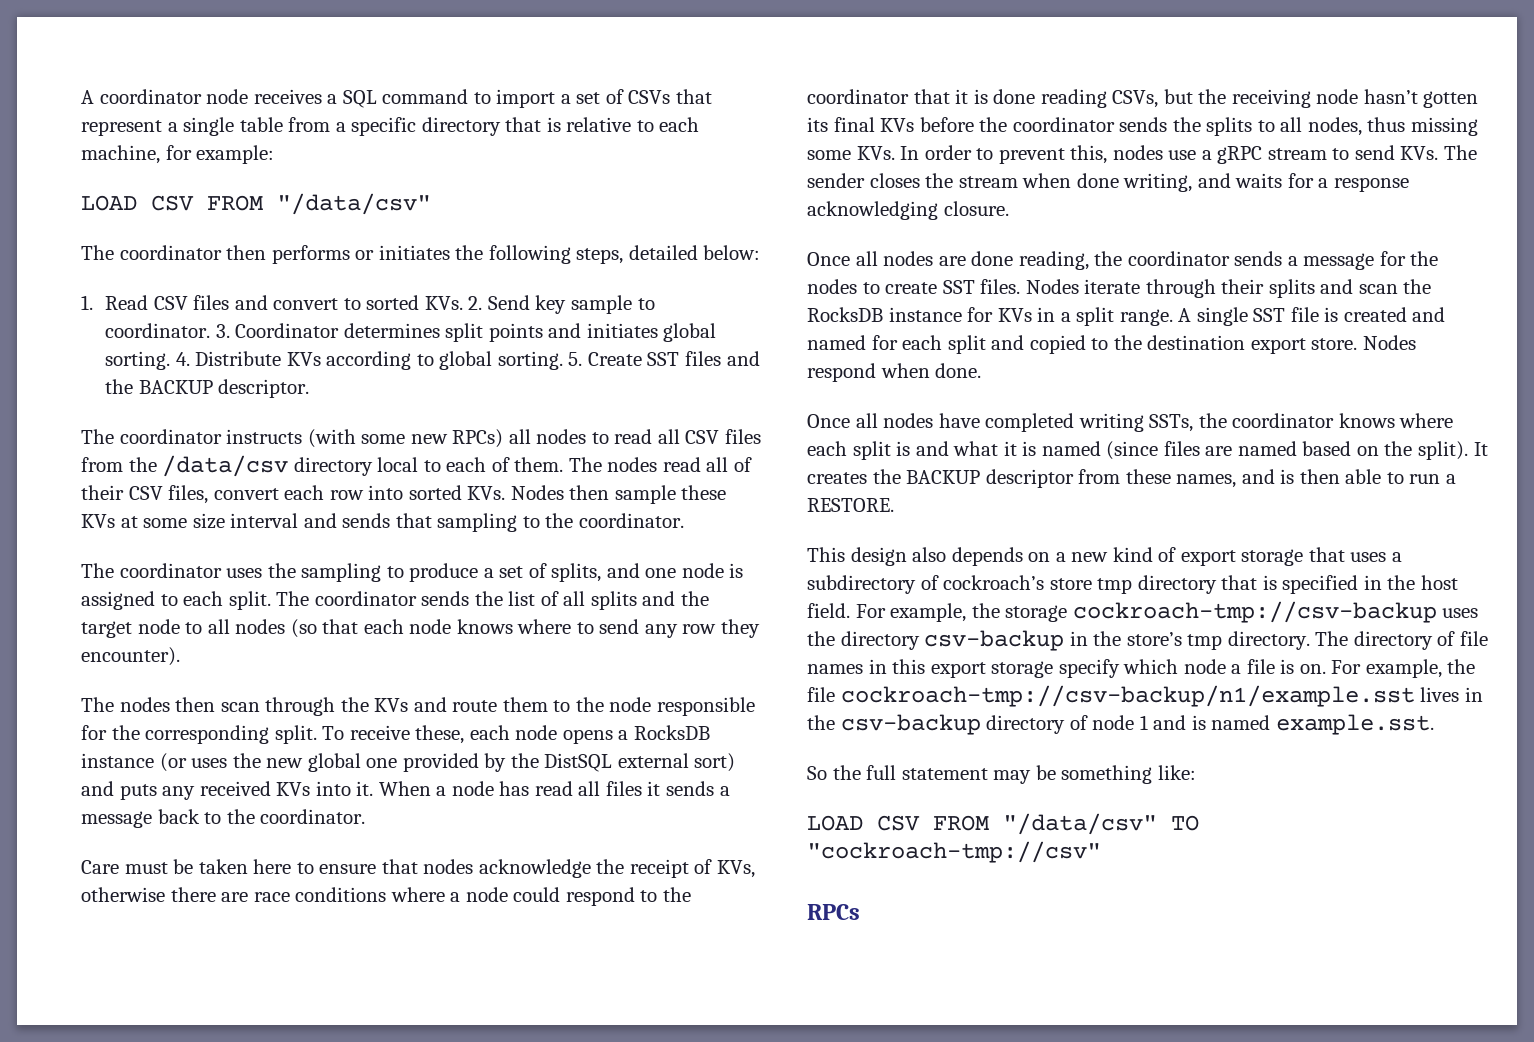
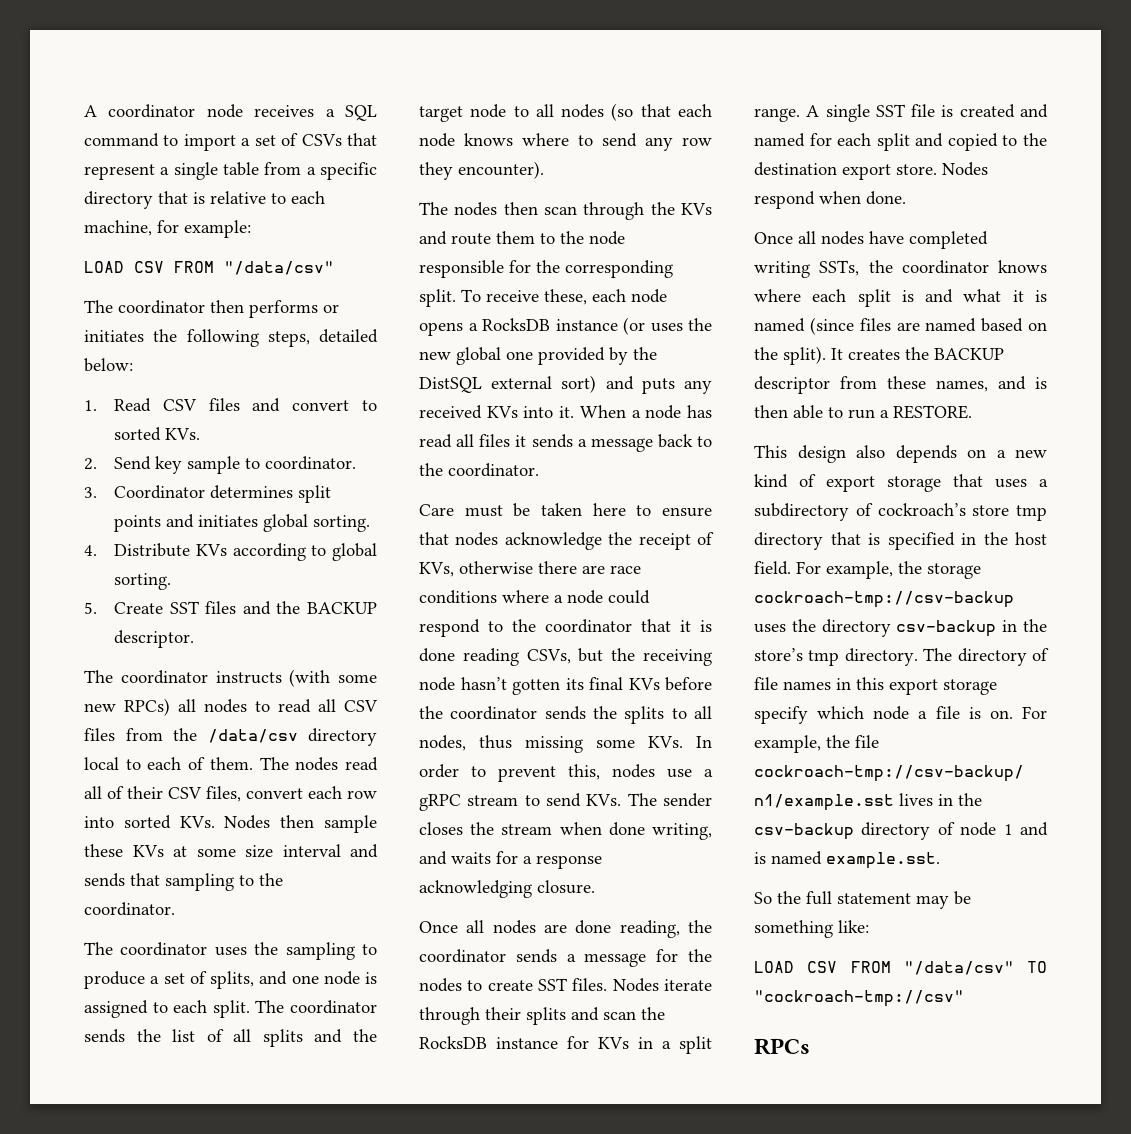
(463, 303) none -> (201, 434) //
(211, 330) none -> (357, 463) //
(171, 360) none -> (371, 523) //
(563, 360) none -> (172, 581) //

